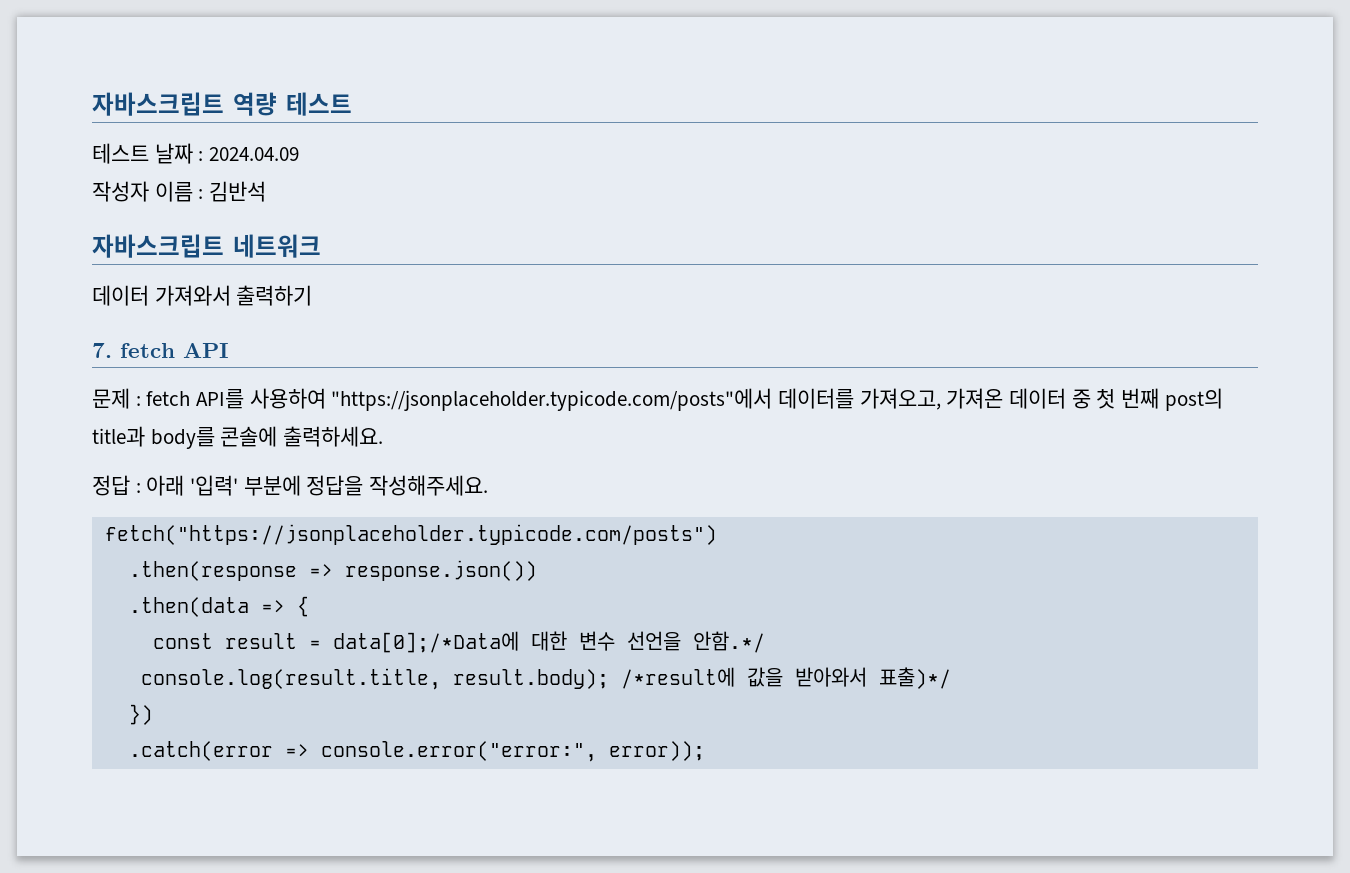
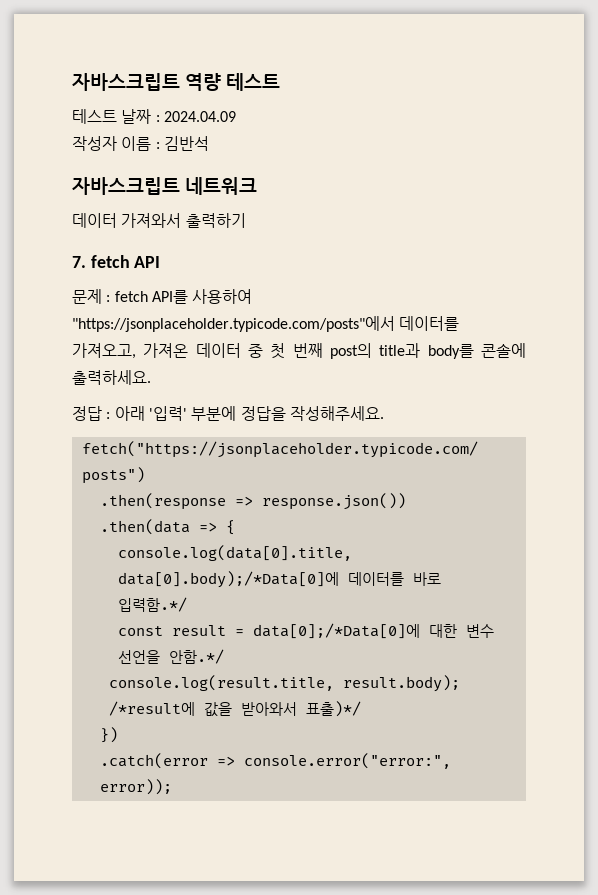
(309, 606) none -> [117,545,352,561] [117,571,441,588] [117,597,187,612] // console.log(data[0].title, data[0].body);/*Data[0]에 데이터를 바로 입력함.*/
[332,631,519,653] data[0];/*Data에 -> [252,623,420,639] data[0];/*Data[0]에

